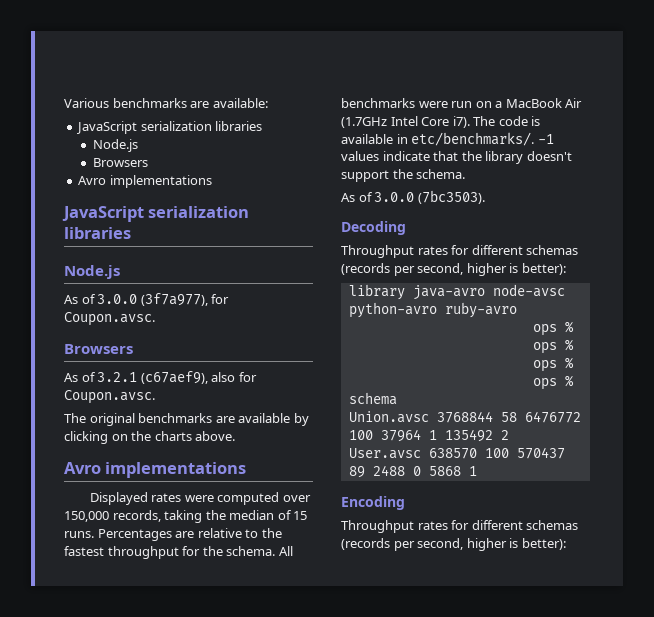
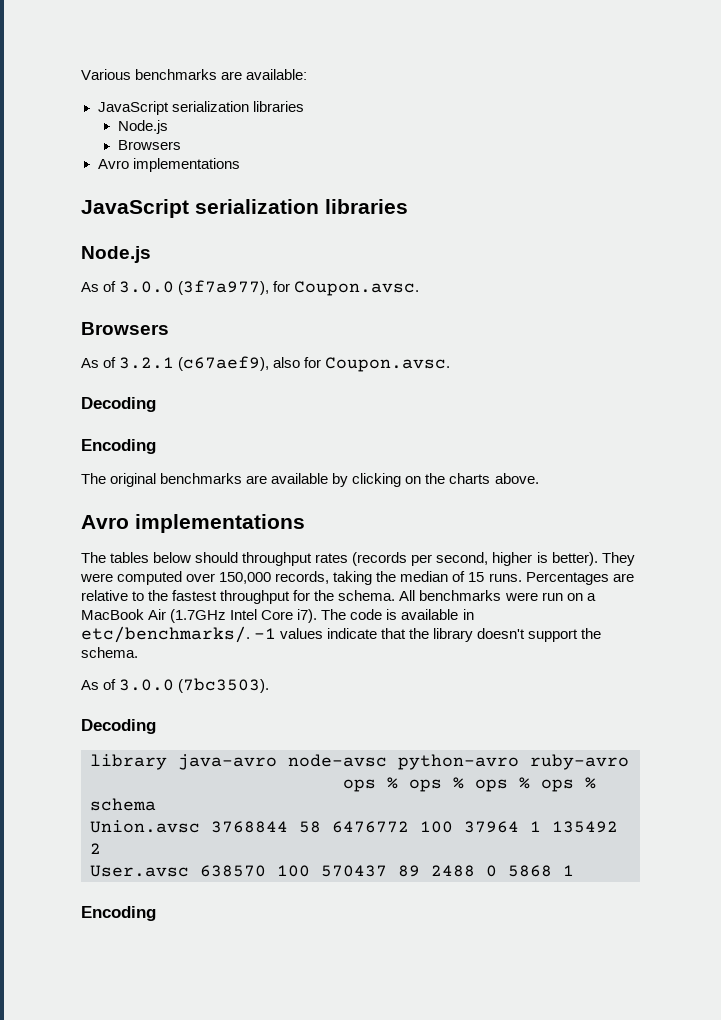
(155, 397) none -> [81,397,156,412] [81,439,156,454] // Decoding // Encoding
[89,492,182,505] Displayed rates -> [81,552,635,566] The tables below should throughput rates (records per second, higher is better). They
[341,245,579,258] [341,263,566,276] // Throughput rates for different schemas (records per second, higher is better): -> (156, 726) none
[341,520,579,533] [341,538,566,551] // Throughput rates for different schemas (records per second, higher is better): -> (156, 913) none

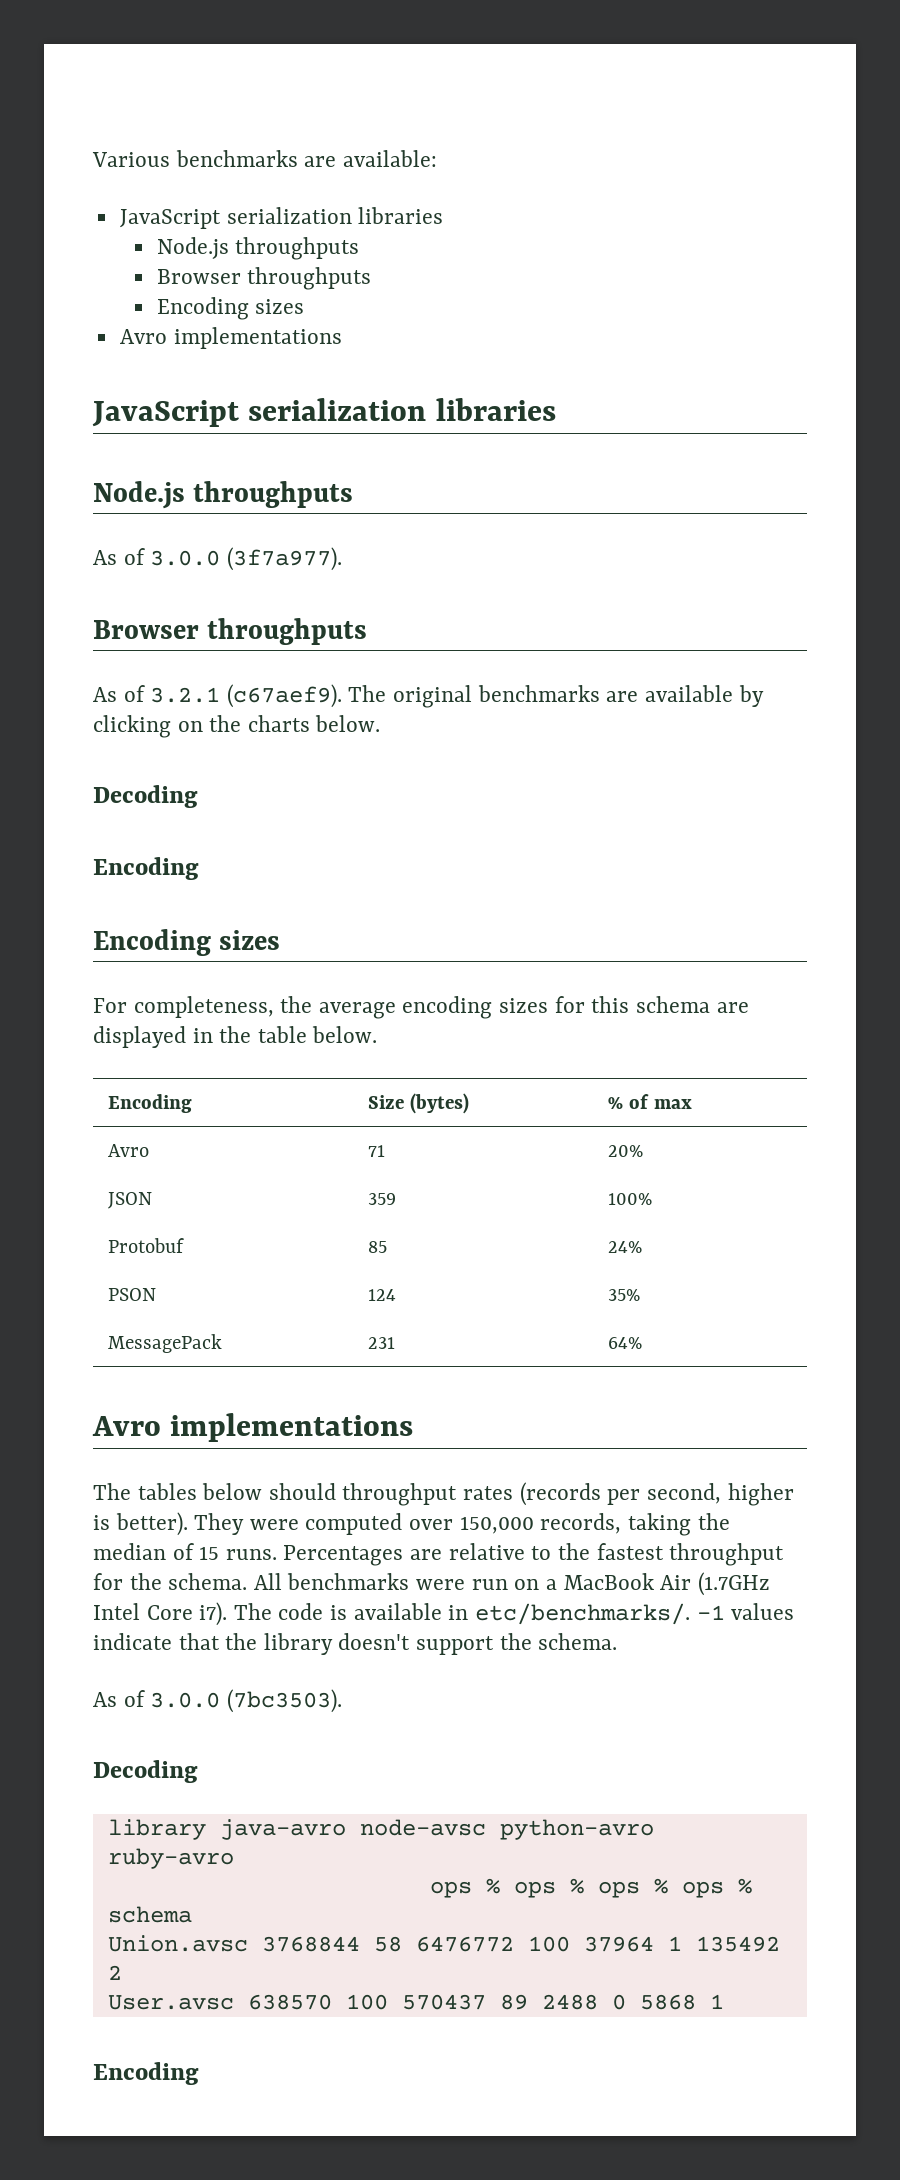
[117,140,181,150] // Browsers -> [235,237,360,260] [156,267,372,290] [156,297,305,320] throughputs // Browser throughputs // Encoding sizes
[81,280,420,296] [81,322,169,335] // As of 3.0.0 (3f7a977), for Coupon.avsc. // Browsers -> [193,481,354,508] [93,547,342,571] [93,618,368,645] throughputs // As of 3.0.0 (3f7a977). // Browser throughputs
[178,356,451,372] [81,397,156,412] [81,439,156,454] (c67aef9), also for Coupon.avsc. // Decoding // Encoding // -> [226,684,342,708] (c67aef9).
[494,473,539,484] above. -> [315,715,381,732] [93,785,198,808] [93,857,199,880] [93,929,281,956] [93,996,749,1019] [93,1026,378,1048] [107,1094,192,1113] [367,1093,469,1114] [607,1094,692,1109] [107,1144,149,1157] [367,1145,385,1157] [607,1145,643,1157] [107,1192,152,1209] [367,1193,396,1205] [607,1193,652,1205] [107,1238,184,1253] [367,1241,387,1253] [607,1241,642,1253] [107,1288,156,1301] [367,1289,396,1301] [607,1289,640,1301] [107,1334,222,1353] [367,1337,395,1349] [607,1337,642,1349] below. // Decoding // Encoding // Encoding sizes // For completeness, the average encoding sizes for this schema are displayed in the table below. // Encoding | Size (bytes) | % of max // Avro | 71 | 20% // JSON | 359 | 100% // Protobuf | 85 | 24% // PSON | 124 | 35% // MessagePack | 231 | 64%

